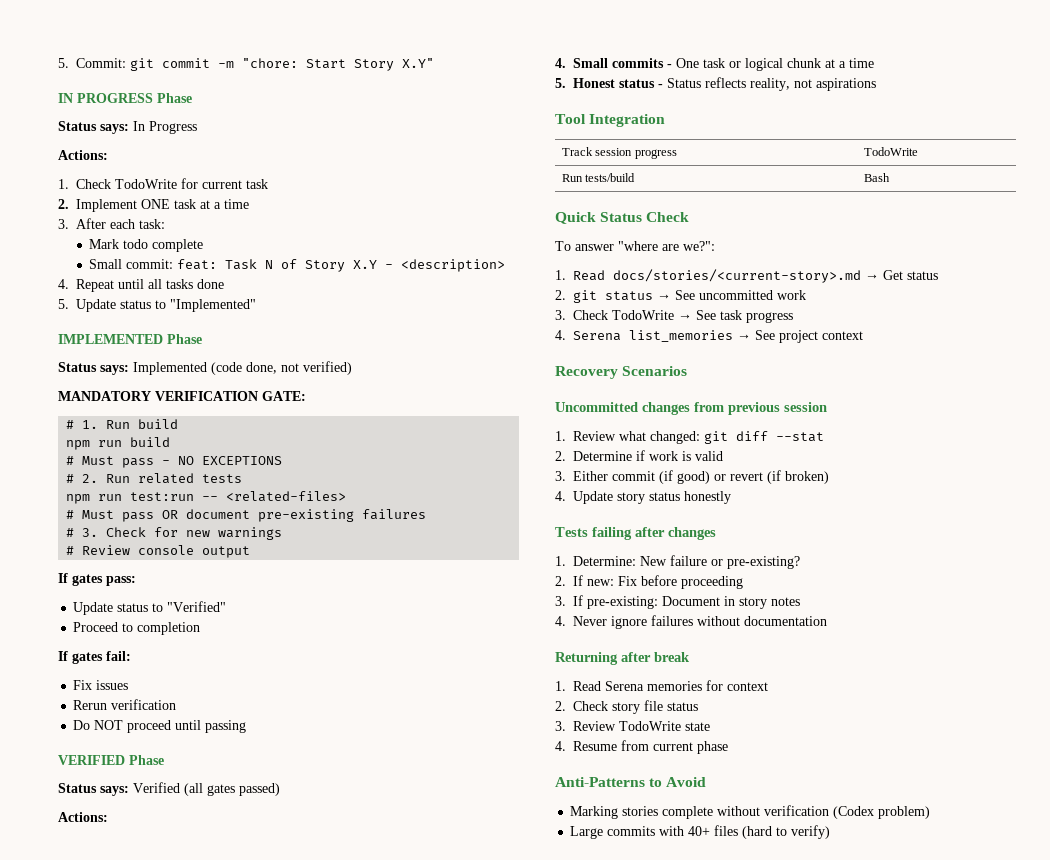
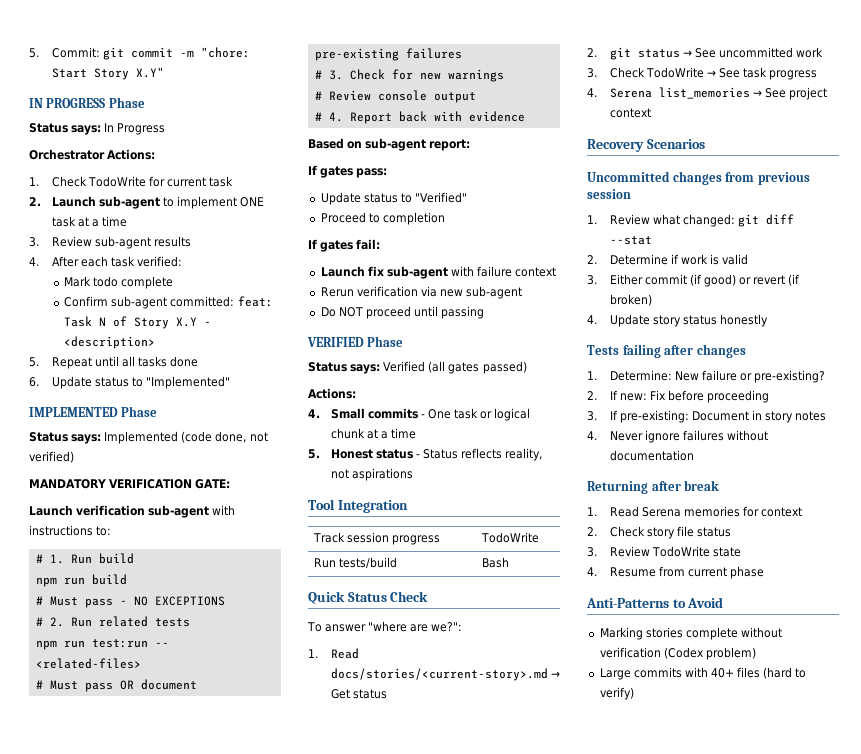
(197, 127) none -> [29,149,105,160] Orchestrator
[76,199,137,212] Implement -> [51,196,237,209] Launch sub-agent to implement
[76,218,165,229] After each task: -> [51,236,191,249] [29,256,182,267] Review sub-agent results // 4. After each task verified:
[89,259,174,269] Small commit: -> [64,296,235,309] Confirm sub-agent committed:
[58,279,69,289] 4. -> [29,357,39,367] 5.
[58,299,69,309] 5. -> [29,377,39,387] 6.
(306, 396) none -> [29,505,236,518] [29,525,112,536] // Launch verification sub-agent with instructions to:
(251, 552) none -> [314,111,525,124] [308,138,471,151] // # 4. Report back with evidence // Based on sub-agent report:
[73,680,129,690] Fix issues -> [320,266,557,279] Launch fix sub-agent with failure context
(177, 704) none -> [420,286,523,299] via new sub-agent

